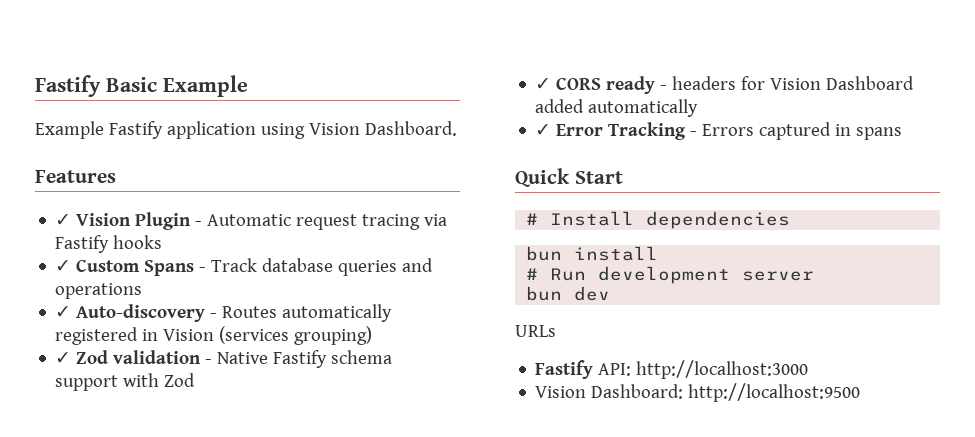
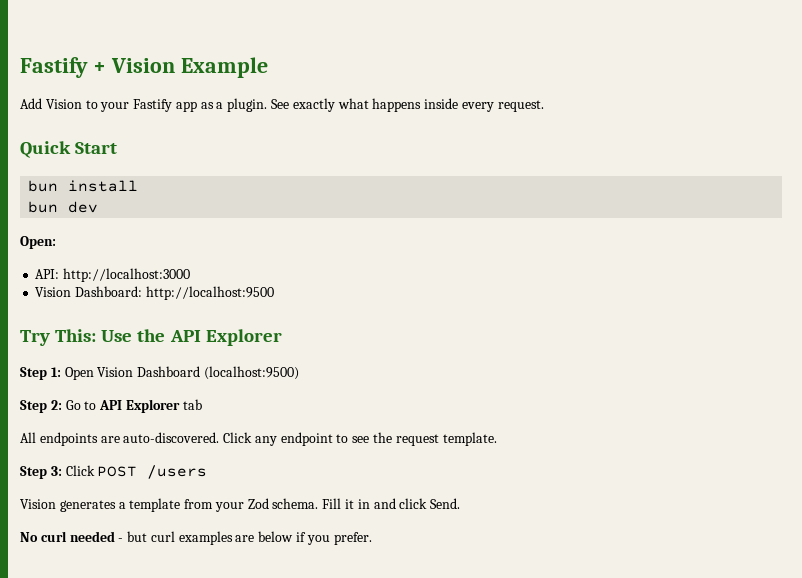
[35,75,157,97] Fastify Basic -> [20,57,175,78] Fastify + Vision
[35,121,457,139] [35,170,116,183] [55,212,448,230] [55,235,163,253] [55,258,434,276] [55,283,143,299] [55,304,393,322] [55,326,373,345] [55,350,393,368] [55,373,196,391] [535,76,915,94] [535,99,699,117] [535,122,903,140] Example Fastify application using Vision Dashboard. // Features // ✓ Vision Plugin - Automatic request tracing via Fastify hooks // ✓ Custom Spans - Track database queries and operations // ✓ Auto-discovery - Routes automatically registered in Vision (services grouping) // ✓ Zod validation - Native Fastify schema support with Zod // ✓ CORS ready - headers for Vision Dashboard added automatically // ✓ Error Tracking - Errors captured in spans -> [20,98,544,112] Add Vision to your Fastify app as a plugin. See exactly what happens inside every request.
[526,211,791,229] // # Install dependencies -> (118, 148) none
[526,266,815,284] // # Run development server -> (139, 186) none
[515,325,556,337] [535,360,594,379] URLs // Fastify -> [20,236,56,249] Open: //
(861, 392) none -> [20,329,282,346] [20,366,299,380] [20,399,202,413] [20,432,497,446] [20,465,208,479] [20,498,461,512] [20,531,372,545] // Try This: Use the API Explorer // Step 1: Open Vision Dashboard (localhost:9500) // Step 2: Go to API Explorer tab // All endpoints are auto-discovered. Click any endpoint to see the request template. // Step 3: Click POST /users // Vision generates a template from your Zod schema. Fill it in and click Send. // No curl needed - but curl examples are below if you prefer.

